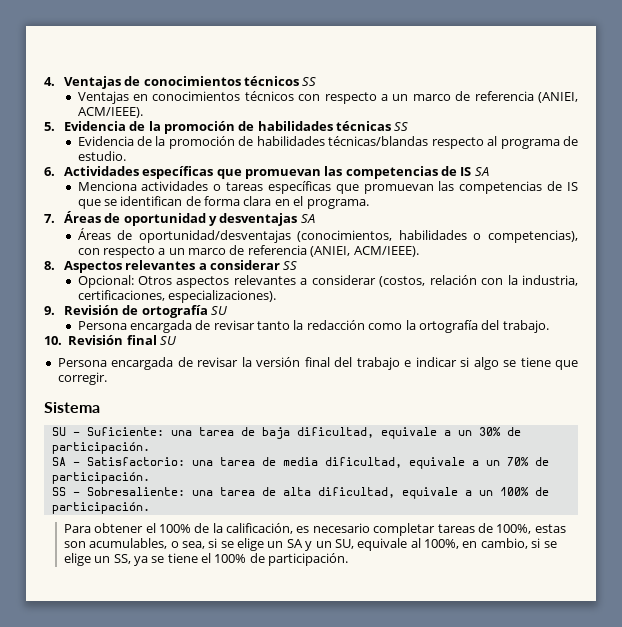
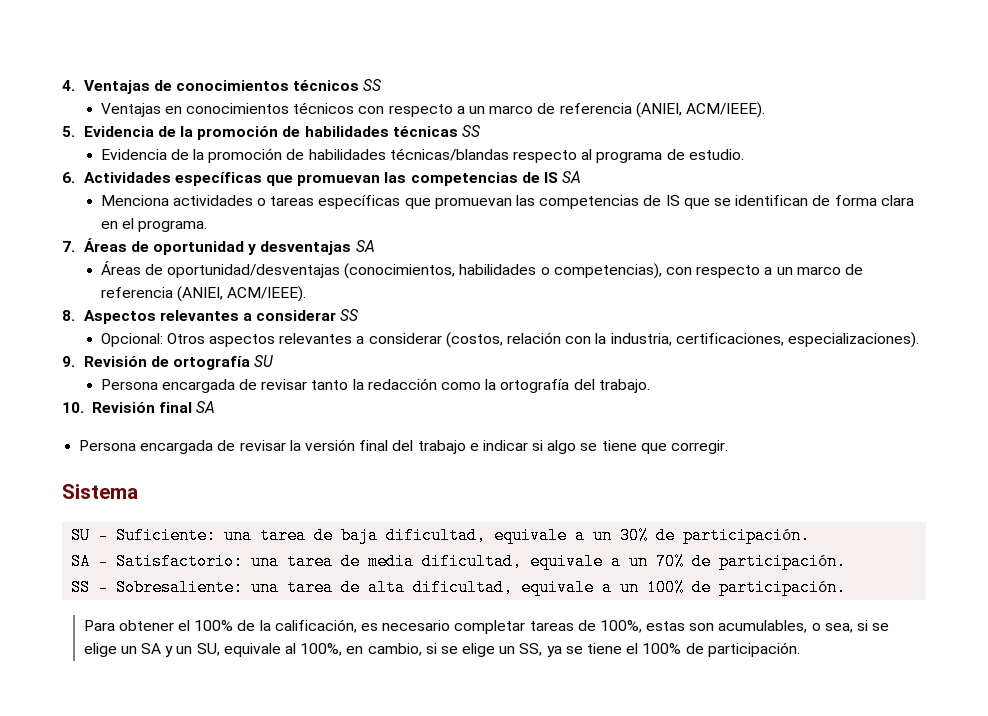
[160,336,176,345] SU -> [196,401,216,413] SA

